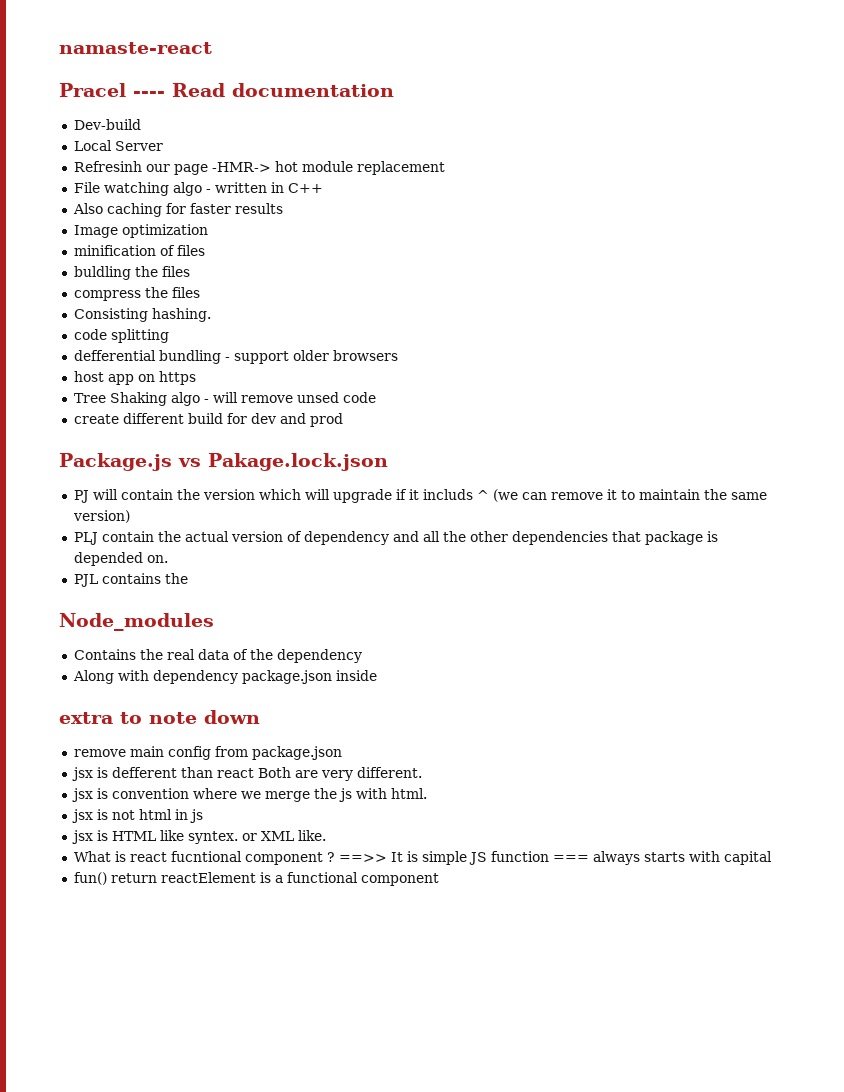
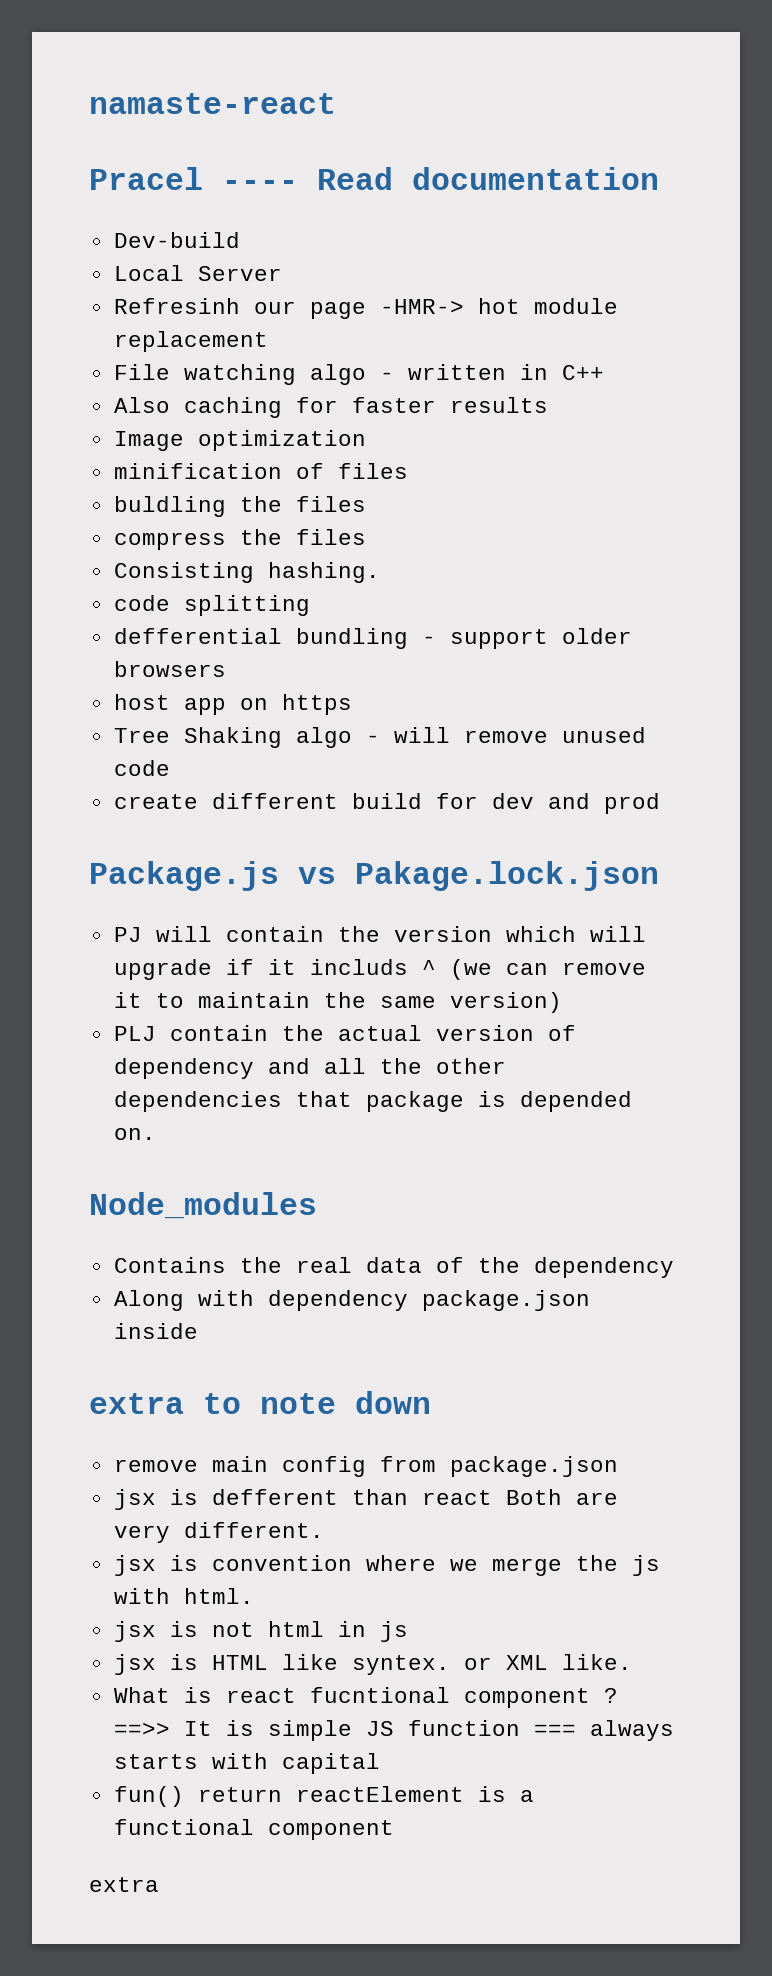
[296,392,339,403] unsed -> [561,727,646,743] unused
[73,573,188,587] // PJL contains the -> (156, 1134) none
(439, 879) none -> [89,1877,159,1892] // extra

